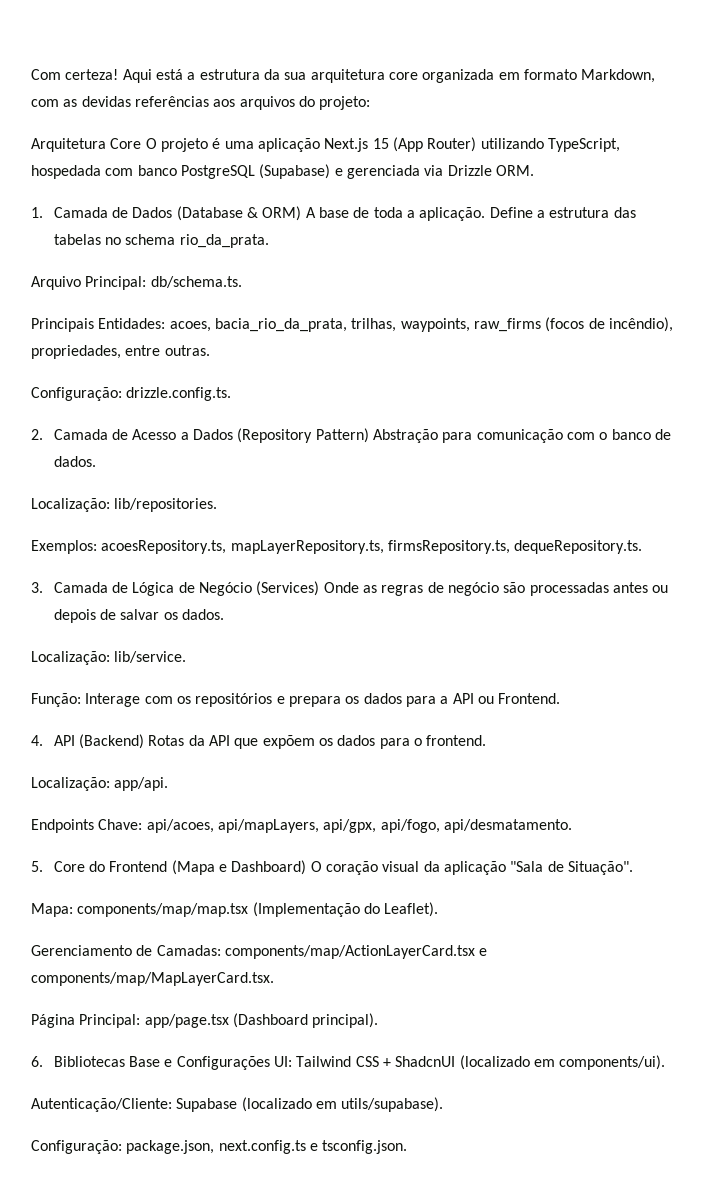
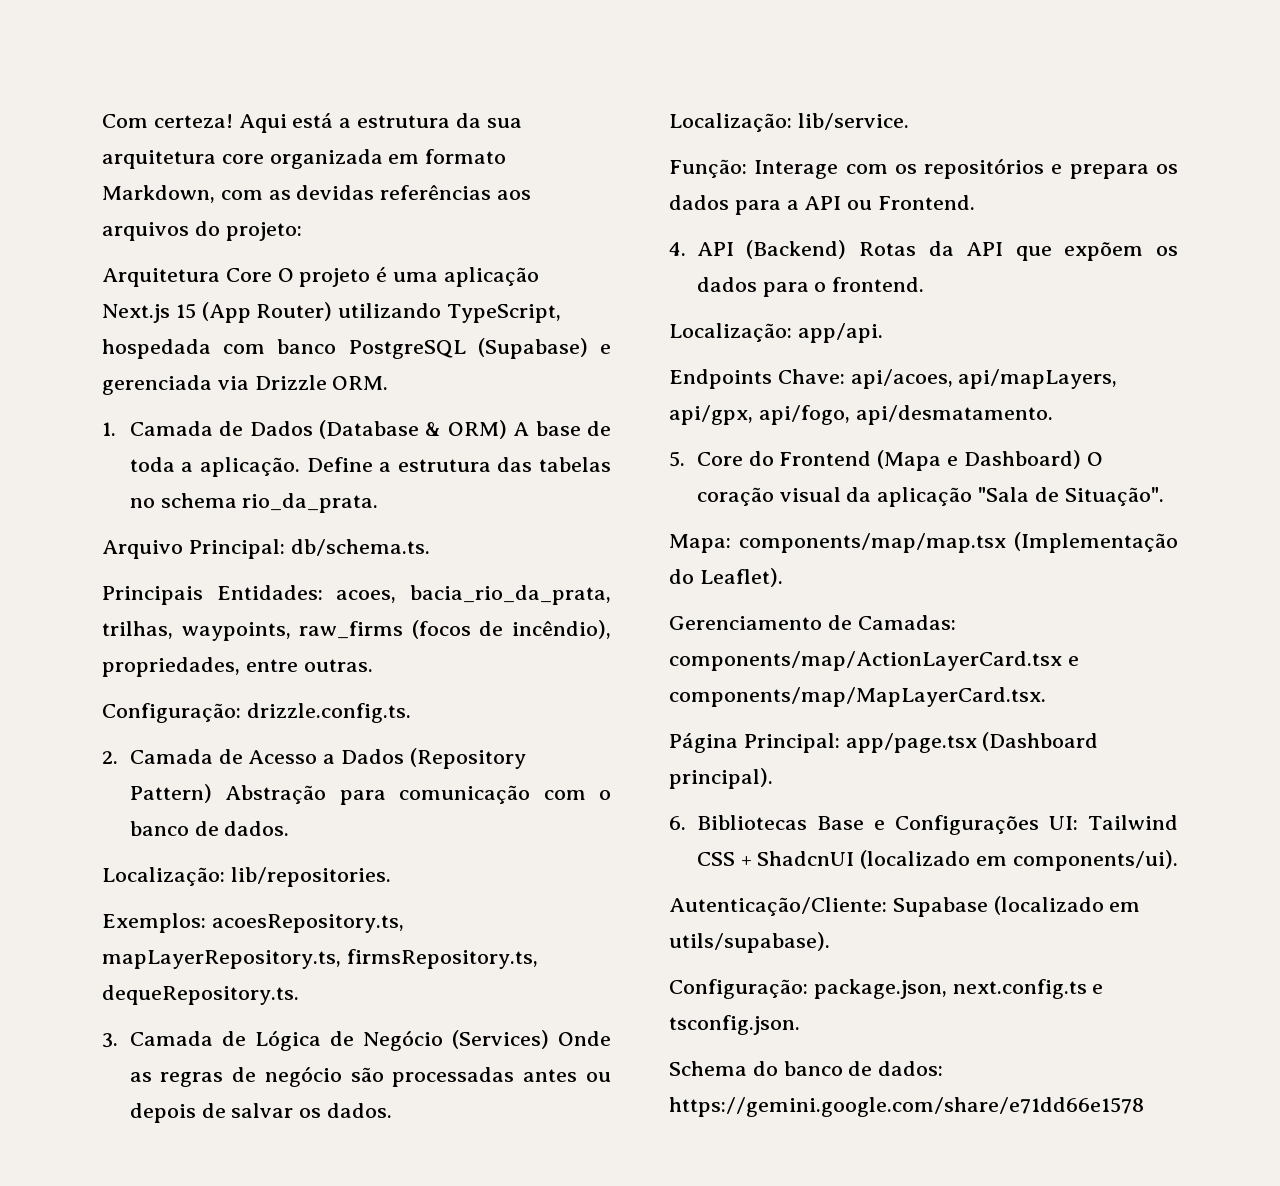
(408, 1147) none -> [669,1061,944,1076] [669,1097,1144,1117] // Schema do banco de dados: https://gemini.google.com/share/e71dd66e1578

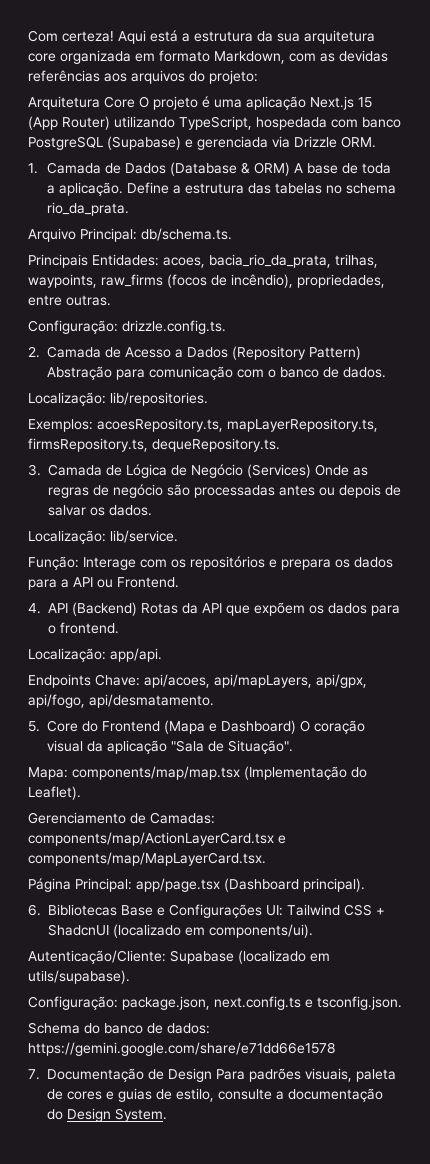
(1144, 1107) none -> [28,1068,396,1082] [47,1088,383,1102] [47,1108,167,1122] // 7. Documentação de Design Para padrões visuais, paleta de cores e guias de estilo, consulte a documentação do Design System.

